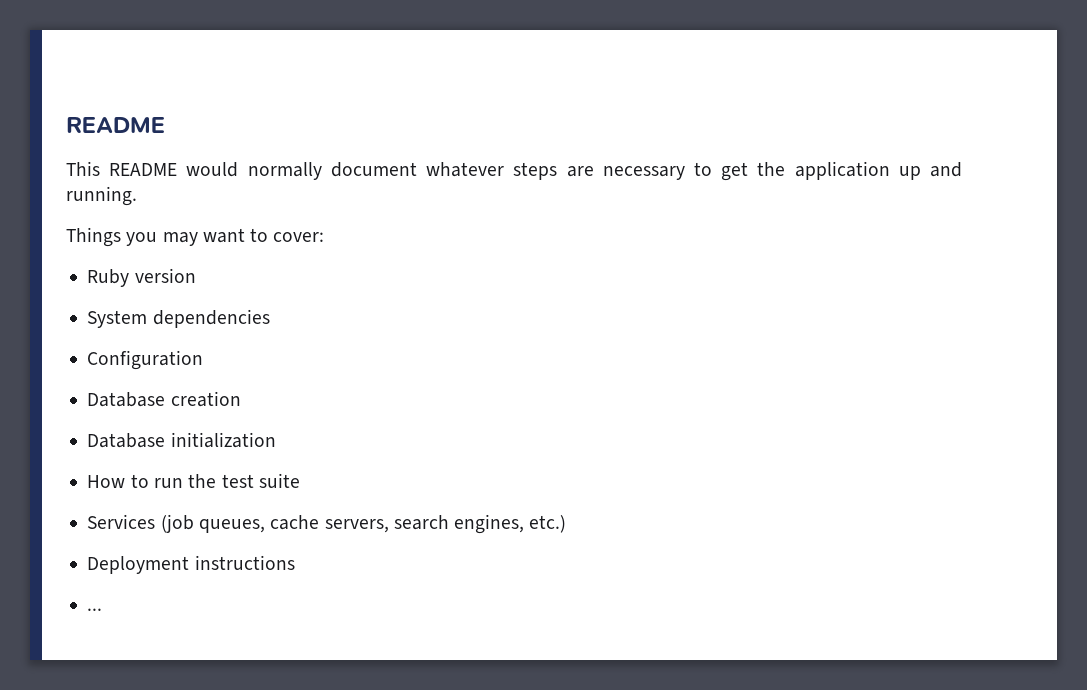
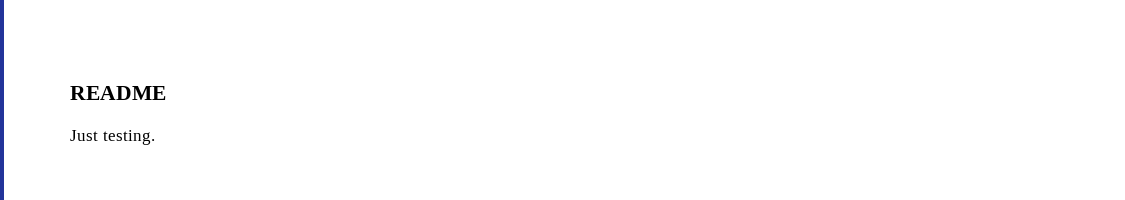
[66,161,962,181] [66,186,137,206] [66,227,325,247] [87,268,196,287] [87,309,270,328] [87,350,204,370] [87,391,241,407] [87,432,276,448] [87,473,300,488] [87,514,567,534] [87,555,295,574] [87,608,103,611] This README would normally document whatever steps are necessary to get the application up and running. // Things you may want to cover: // Ruby version // System dependencies // Configuration // Database creation // Database initialization // How to run the test suite // Services (job queues, cache servers, search engines, etc.) // Deployment instructions // ... -> [70,130,155,145] Just testing.

